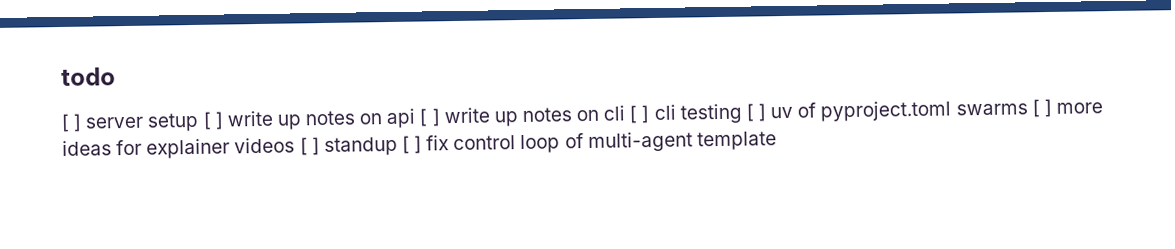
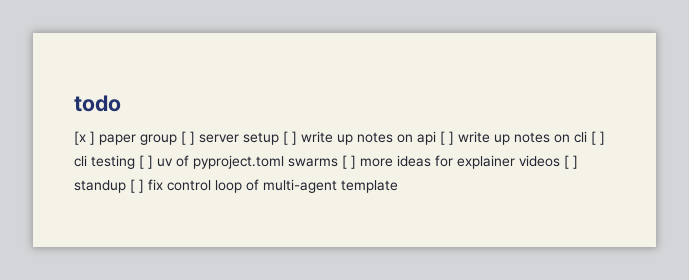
(116, 76) none -> [74,131,177,145] [x ] paper group

